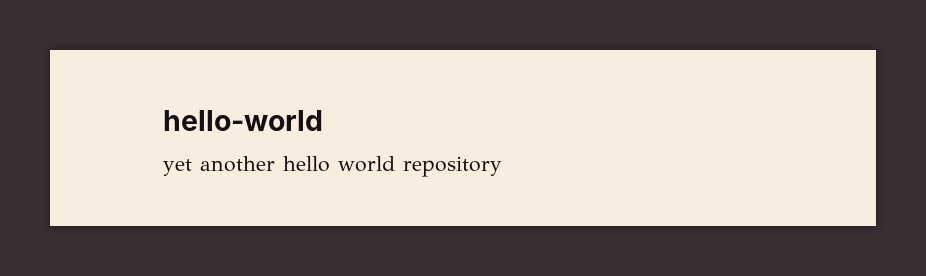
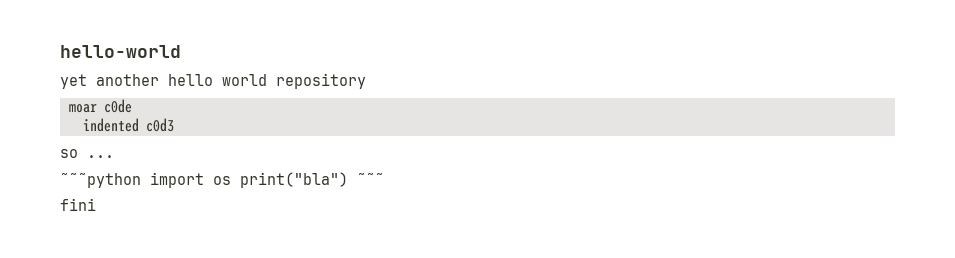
(502, 166) none -> [69,99,132,113] [83,118,174,132] [60,149,114,158] [60,172,384,188] [60,198,96,211] // moar c0de // indented c0d3 // so ... // ˜˜˜python import os print("bla") ˜˜˜ // fini

